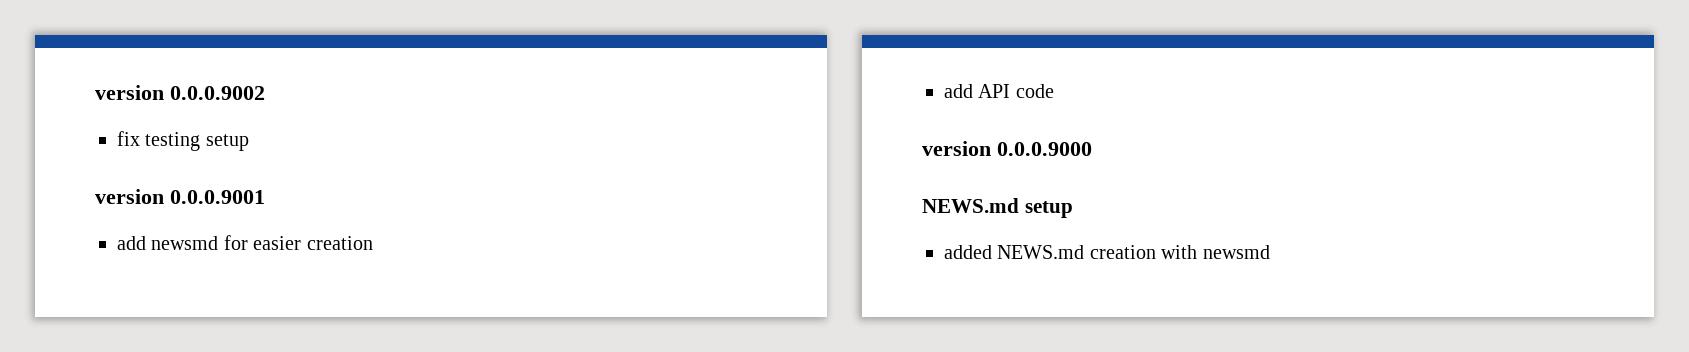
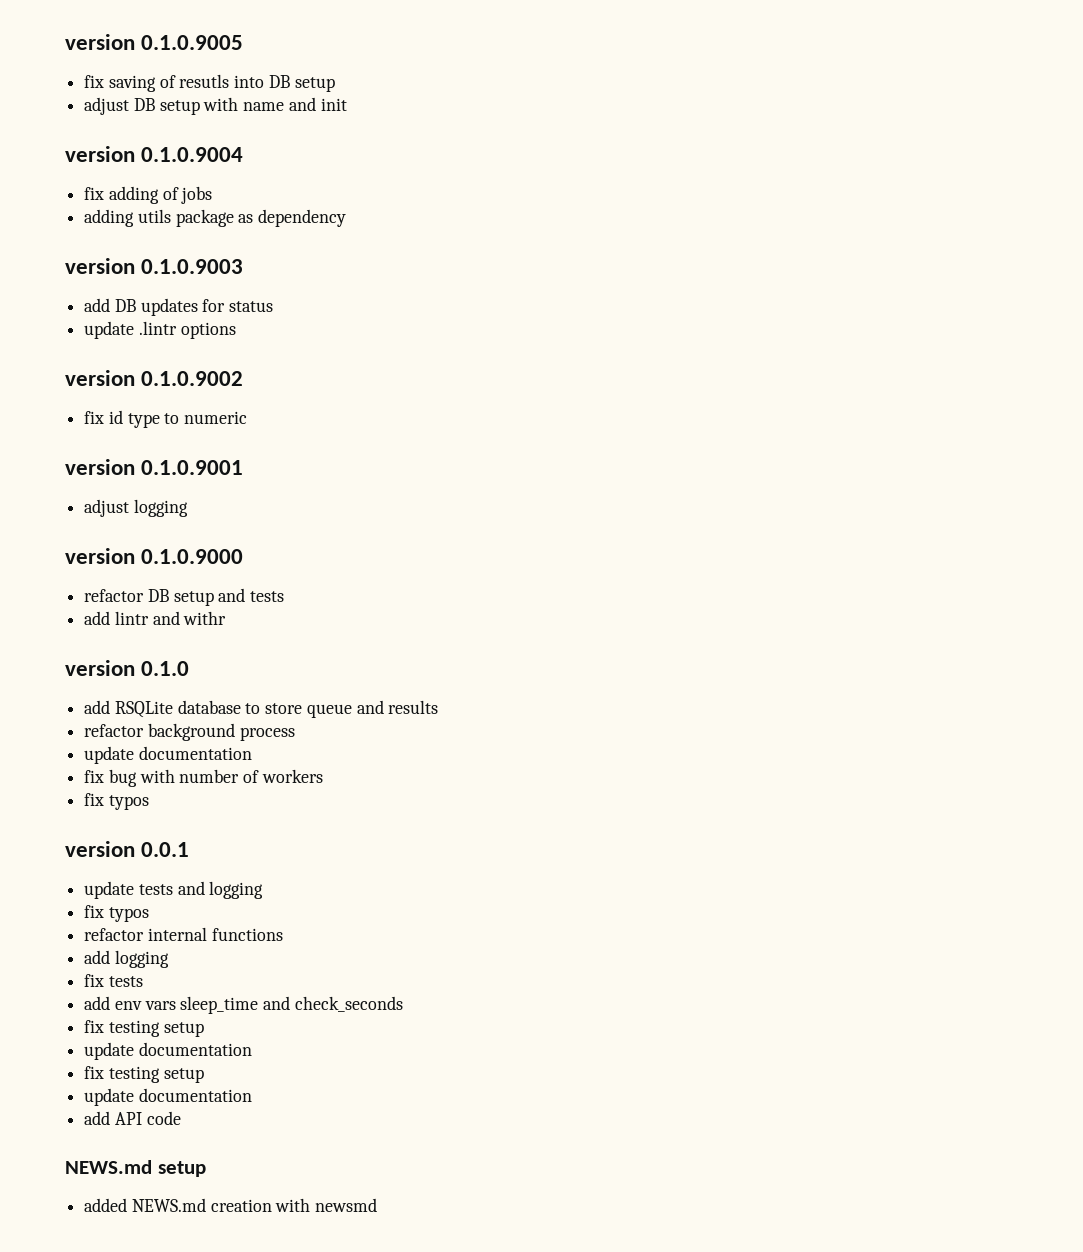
[95,85,265,100] [117,131,249,151] [95,189,265,204] [117,235,373,250] version 0.0.0.9002 // fix testing setup // version 0.0.0.9001 // add newsmd for easier creation -> [65,34,244,50] [84,74,335,92] [84,97,347,115] [65,146,244,162] [84,186,213,204] [84,209,347,227] [65,258,244,274] [84,298,274,316] [84,321,236,339] [65,370,244,386] [84,410,248,428] [65,459,244,475] [84,499,188,517] [65,548,244,564] [84,588,285,606] [84,611,227,625] [65,660,190,676] [84,700,439,718] [84,723,295,741] [84,746,252,764] [84,769,323,787] [84,793,149,810] [65,841,190,857] [84,881,264,899] [84,905,149,922] [84,927,283,941] [84,950,169,968] [84,974,143,987] [84,996,403,1014] [84,1020,204,1037] [84,1042,252,1060] [84,1066,204,1083] [84,1088,252,1106] version 0.1.0.9005 // fix saving of resutls into DB setup // adjust DB setup with name and init // version 0.1.0.9004 // fix adding of jobs // adding utils package as dependency // version 0.1.0.9003 // add DB updates for status // update .lintr options // version 0.1.0.9002 // fix id type to numeric // version 0.1.0.9001 // adjust logging // version 0.1.0.9000 // refactor DB setup and tests // add lintr and withr // version 0.1.0 // add RSQLite database to store queue and results // refactor background process // update documentation // fix bug with number of workers // fix typos // version 0.0.1 // update tests and logging // fix typos // refactor internal functions // add logging // fix tests // add env vars sleep_time and check_seconds // fix testing setup // update documentation // fix testing setup // update documentation
[922,141,1092,156] // version 0.0.0.9000 -> (181, 1118) none

